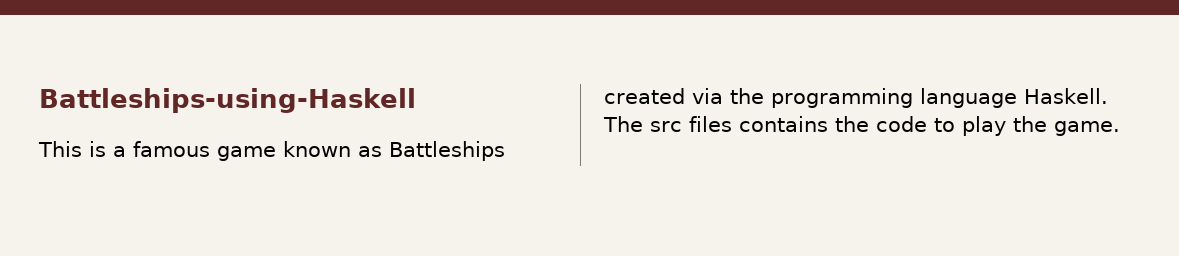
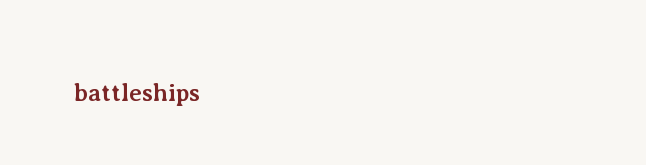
[39,88,416,113] [38,141,505,161] [604,88,1108,108] [603,116,1120,136] Battleships-using-Haskell // This is a famous game known as Battleships created via the programming language Haskell. The src files contains the code to play the game. -> [74,83,200,106] battleships

